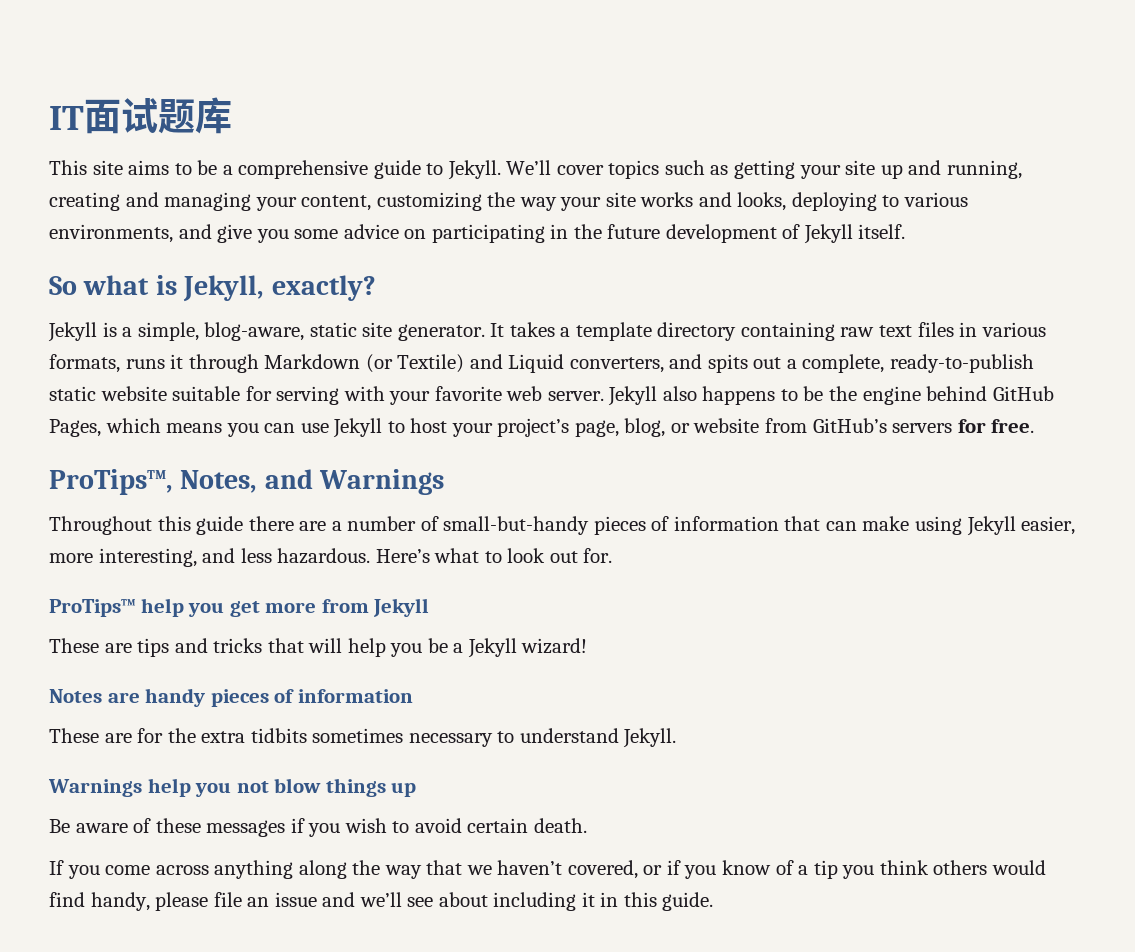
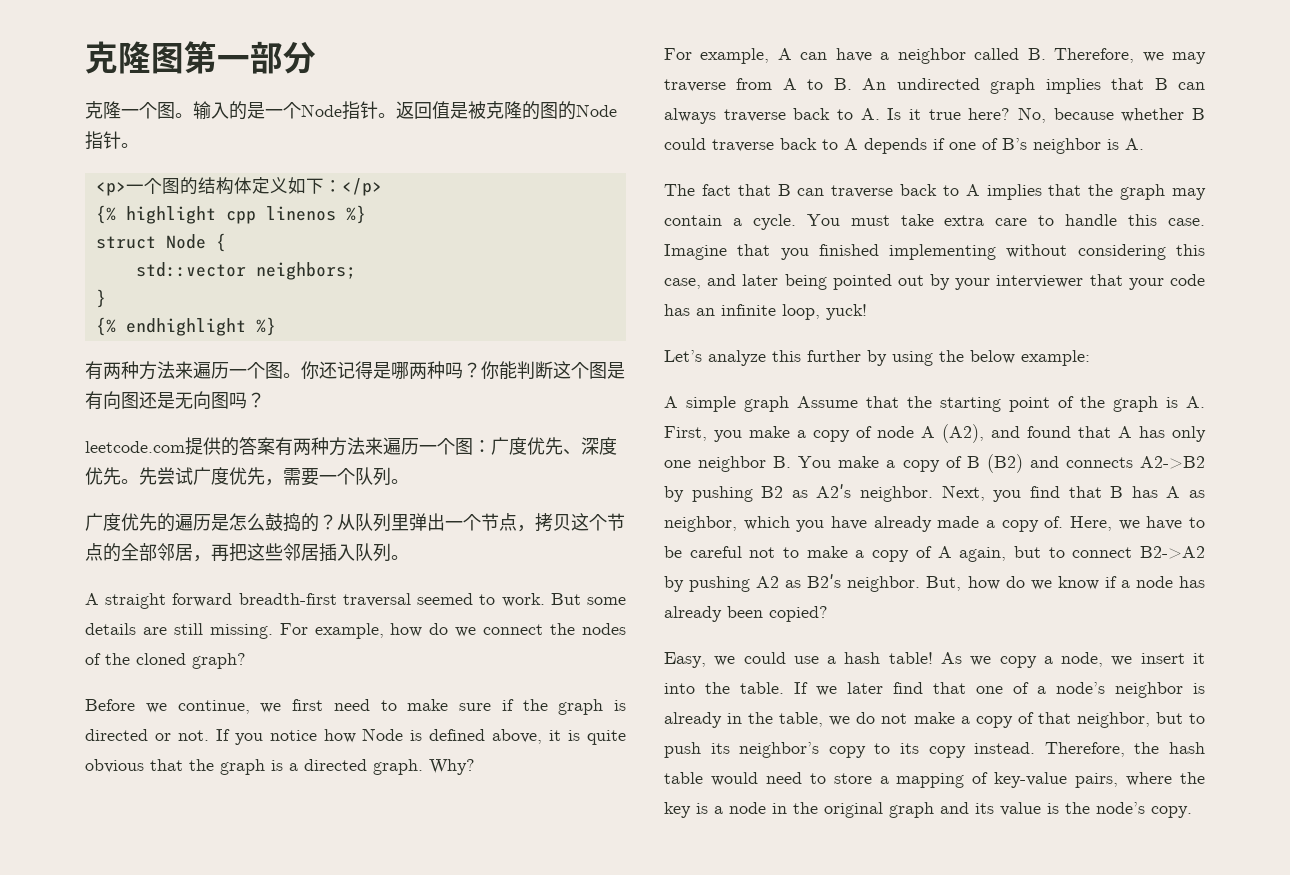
[49,97,232,134] [49,160,1022,180] [49,192,969,211] [49,224,906,244] [49,275,376,302] [48,322,1046,342] [49,354,1035,373] [49,386,1054,406] [49,418,1035,438] [49,469,445,495] [49,516,1076,536] [49,548,613,567] [49,598,430,617] [49,638,588,658] [49,688,413,707] [49,728,677,748] [48,778,417,797] [49,818,587,837] [49,860,1046,879] [49,892,714,911] IT面试题库 // This site aims to be a comprehensive guide to Jekyll. We’ll cover topics such as getting your site up and running, creating and managing your content, customizing the way your site works and looks, deploying to various environments, and give you some advice on participating in the future development of Jekyll itself. // So what is Jekyll, exactly? // Jekyll is a simple, blog-aware, static site generator. It takes a template directory containing raw text files in various formats, runs it through Markdown (or Textile) and Liquid converters, and spits out a complete, ready-to-publish static website suitable for serving with your favorite web server. Jekyll also happens to be the engine behind GitHub Pages, which means you can use Jekyll to host your project’s page, blog, or website from GitHub’s servers for free. // ProTips™, Notes, and Warnings // Throughout this guide there are a number of small-but-handy pieces of information that can make using Jekyll easier, more interesting, and less hazardous. Here’s what to look out for. // ProTips™ help you get more from Jekyll // These are tips and tricks that will help you be a Jekyll wizard! // Notes are handy pieces of information // These are for the extra tidbits sometimes necessary to understand Jekyll. // Warnings help you not blow things up // Be aware of these messages if you wish to avoid certain death. // If you come across anything along the way that we haven’t covered, or if you know of a tip you think others would find handy, please file an issue and we’ll see about including it in this guide. -> [85,41,316,74] [85,101,617,120] [85,131,139,150] [95,177,382,196] [95,205,366,224] [95,233,226,252] [135,262,356,280] [95,289,106,308] [95,317,276,336] [85,361,625,380] [85,391,265,410] [85,437,617,456] [85,467,409,486] [85,513,625,532] [85,543,409,562] [85,593,626,609] [85,623,627,639] [85,653,246,669] [85,699,626,715] [85,728,626,745] [85,759,475,775] [664,48,1206,64] [664,78,1205,94] [664,107,1205,124] [664,138,1144,154] [664,184,1206,200] [664,214,1205,230] [664,244,1205,260] [664,274,1205,290] [664,304,867,320] [664,350,1090,366] [664,396,1205,412] [664,424,1206,443] [664,454,1205,473] [664,484,1206,502] [664,516,1205,532] [664,546,1205,562] [664,574,1205,592] [664,606,828,622] [664,652,1205,668] [664,682,1205,698] [664,712,1205,728] [664,742,1205,758] [664,772,1205,788] [664,802,1192,818] 克隆图第一部分 // 克隆一个图。输入的是一个Node指针。返回值是被克隆的图的Node指针。 // <p>一个图的结构体定义如下：</p> // {% highlight cpp linenos %} // struct Node { // std::vector neighbors; // } // {% endhighlight %} // 有两种方法来遍历一个图。你还记得是哪两种吗？你能判断这个图是有向图还是无向图吗？ // leetcode.com提供的答案有两种方法来遍历一个图：广度优先、深度优先。先尝试广度优先，需要一个队列。 // 广度优先的遍历是怎么鼓捣的？从队列里弹出一个节点，拷贝这个节点的全部邻居，再把这些邻居插入队列。 // A straight forward breadth-first traversal seemed to work. But some details are still missing. For example, how do we connect the nodes of the cloned graph? // Before we continue, we first need to make sure if the graph is directed or not. If you notice how Node is defined above, it is quite obvious that the graph is a directed graph. Why? // For example, A can have a neighbor called B. Therefore, we may traverse from A to B. An undirected graph implies that B can always traverse back to A. Is it true here? No, because whether B could traverse back to A depends if one of B’s neighbor is A. // The fact that B can traverse back to A implies that the graph may contain a cycle. You must take extra care to handle this case. Imagine that you finished implementing without considering this case, and later being pointed out by your interviewer that your code has an infinite loop, yuck! // Let’s analyze this further by using the below example: // A simple graph Assume that the starting point of the graph is A. First, you make a copy of node A (A2), and found that A has only one neighbor B. You make a copy of B (B2) and connects A2->B2 by pushing B2 as A2′s neighbor. Next, you find that B has A as neighbor, which you have already made a copy of. Here, we have to be careful not to make a copy of A again, but to connect B2->A2 by pushing A2 as B2′s neighbor. But, how do we know if a node has already been copied? // Easy, we could use a hash table! As we copy a node, we insert it into the table. If we later find that one of a node’s neighbor is already in the table, we do not make a copy of that neighbor, but to push its neighbor’s copy to its copy instead. Therefore, the hash table would need to store a mapping of key-value pairs, where the key is a node in the original graph and its value is the node’s copy.

